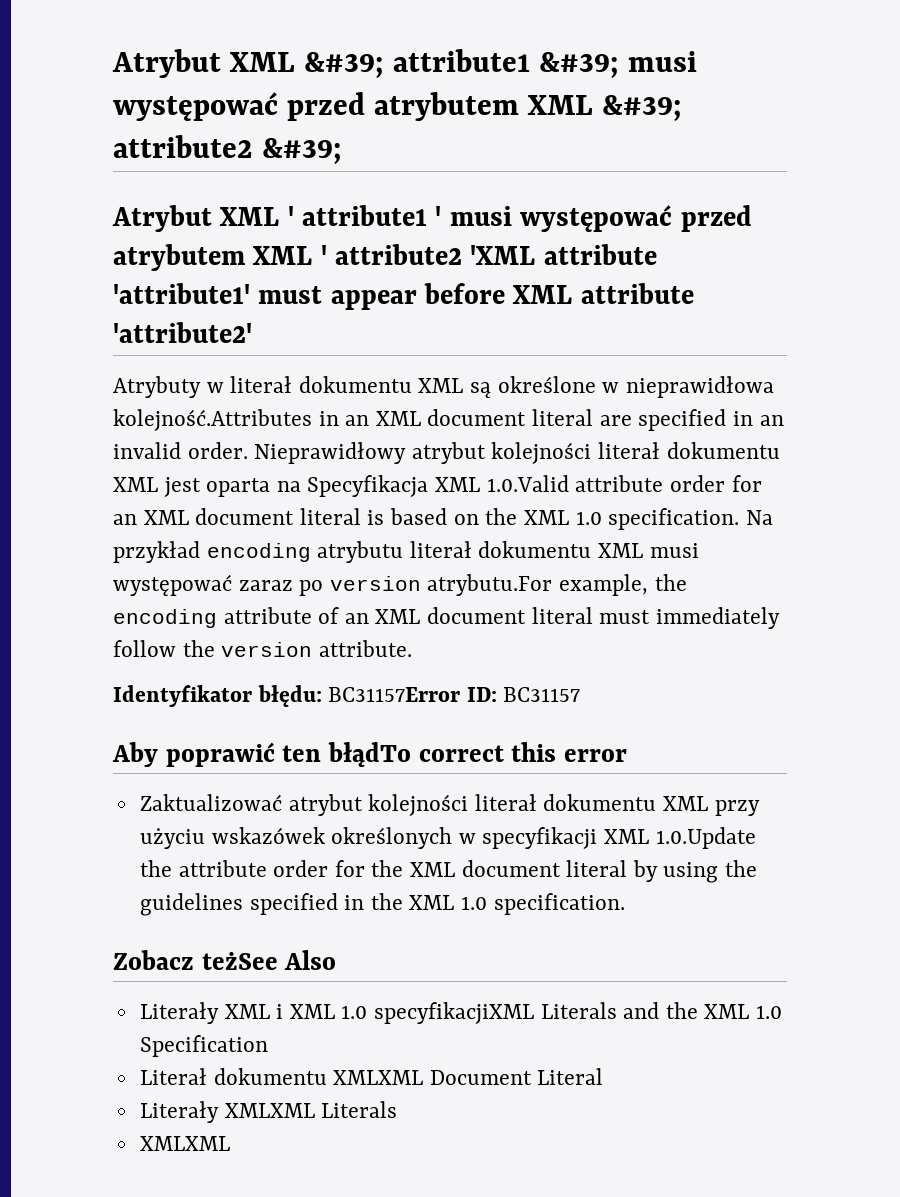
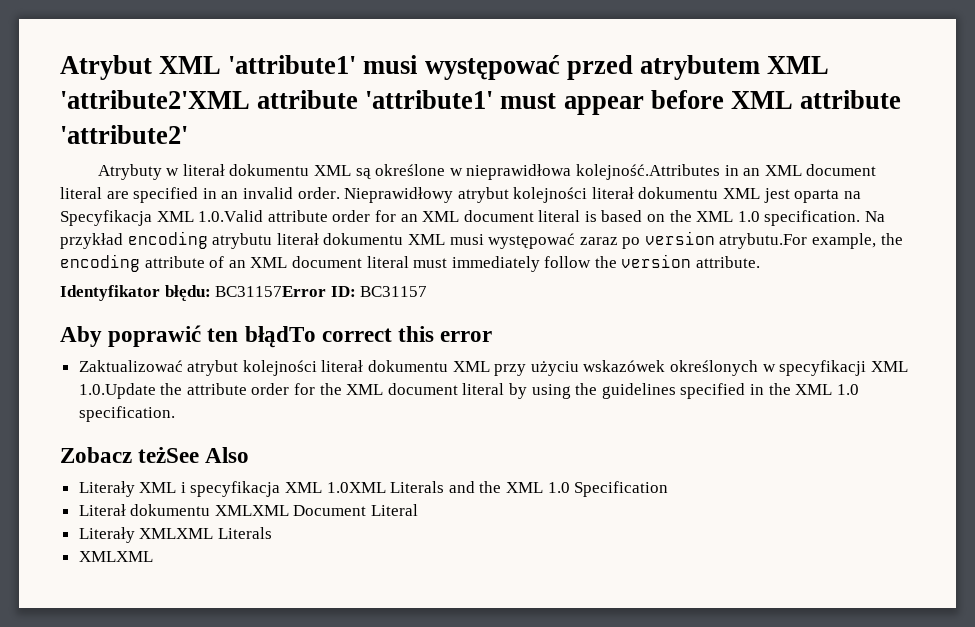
[112,49,698,78] [113,92,683,121] [113,135,343,164] [112,205,752,232] [113,244,536,271] Atrybut XML &#39; attribute1 &#39; musi występować przed atrybutem XML &#39; attribute2 &#39; // Atrybut XML ' attribute1 ' musi występować przed atrybutem XML ' attribute2 'XML -> [60,55,830,80] [60,90,250,109] Atrybut XML 'attribute1' musi występować przed atrybutem XML 'attribute2'XML
[289,1002,535,1024] XML 1.0 specyfikacjiXML -> [190,481,386,497] specyfikacja XML 1.0XML

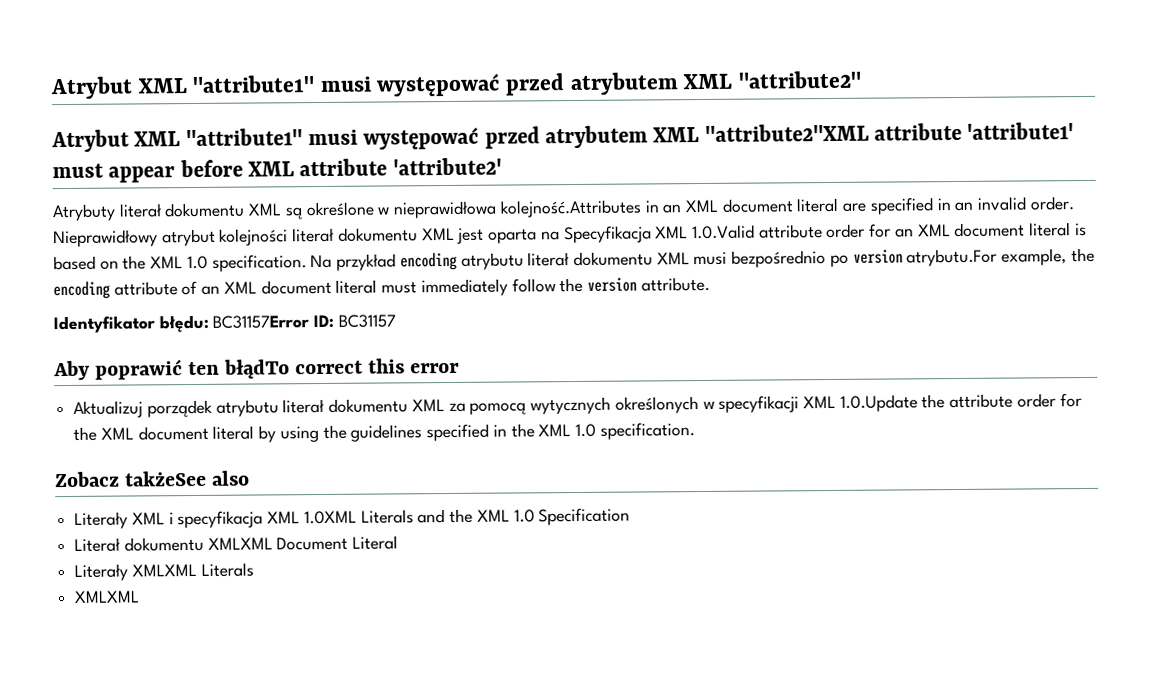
[60,55,830,80] [60,90,250,109] Atrybut XML 'attribute1' musi występować przed atrybutem XML 'attribute2'XML -> [50,70,862,100] [51,123,869,153] Atrybut XML "attribute1" musi występować przed atrybutem XML "attribute2" // Atrybut XML "attribute1" musi występować przed atrybutem XML "attribute2"XML
[166,168,180,176] w -> (116, 212) none
[488,233,618,249] występować zaraz -> [731,250,827,268] bezpośrednio
[78,360,666,376] Zaktualizować atrybut kolejności literał dokumentu XML przy użyciu wskazówek -> [73,396,612,418] Aktualizuj porządek atrybutu literał dokumentu XML za pomocą wytycznych
[138,447,250,463] teżSee Also -> [125,470,251,487] takżeSee also

